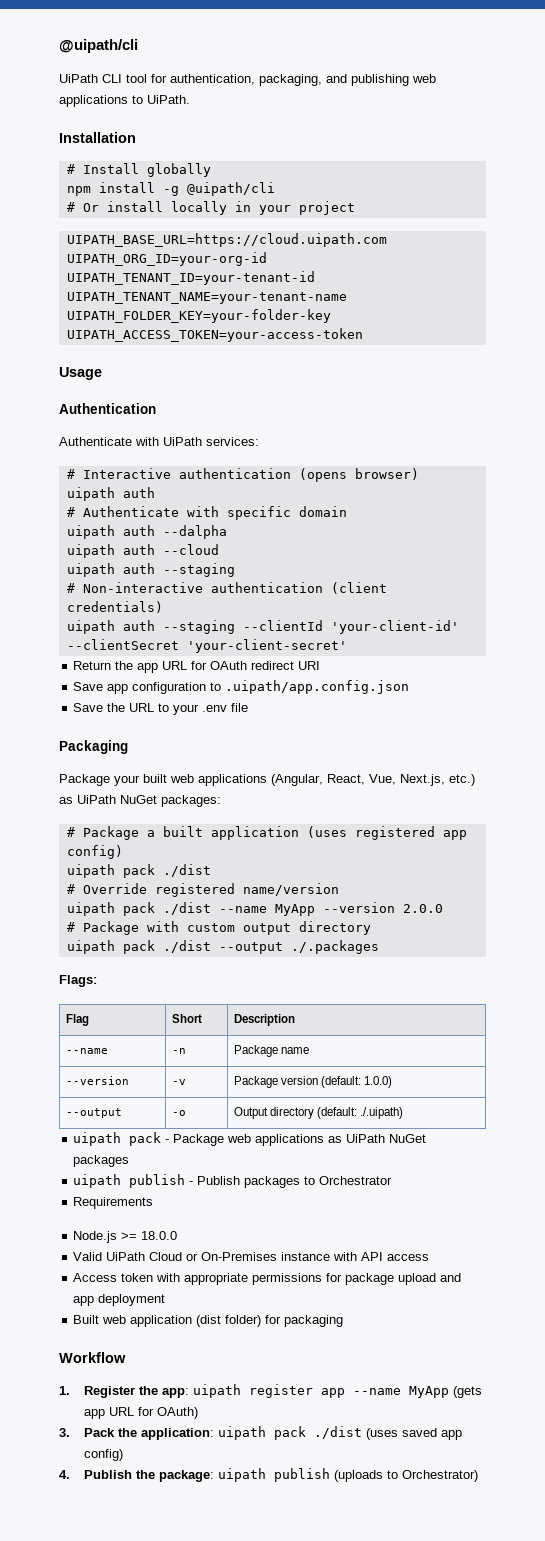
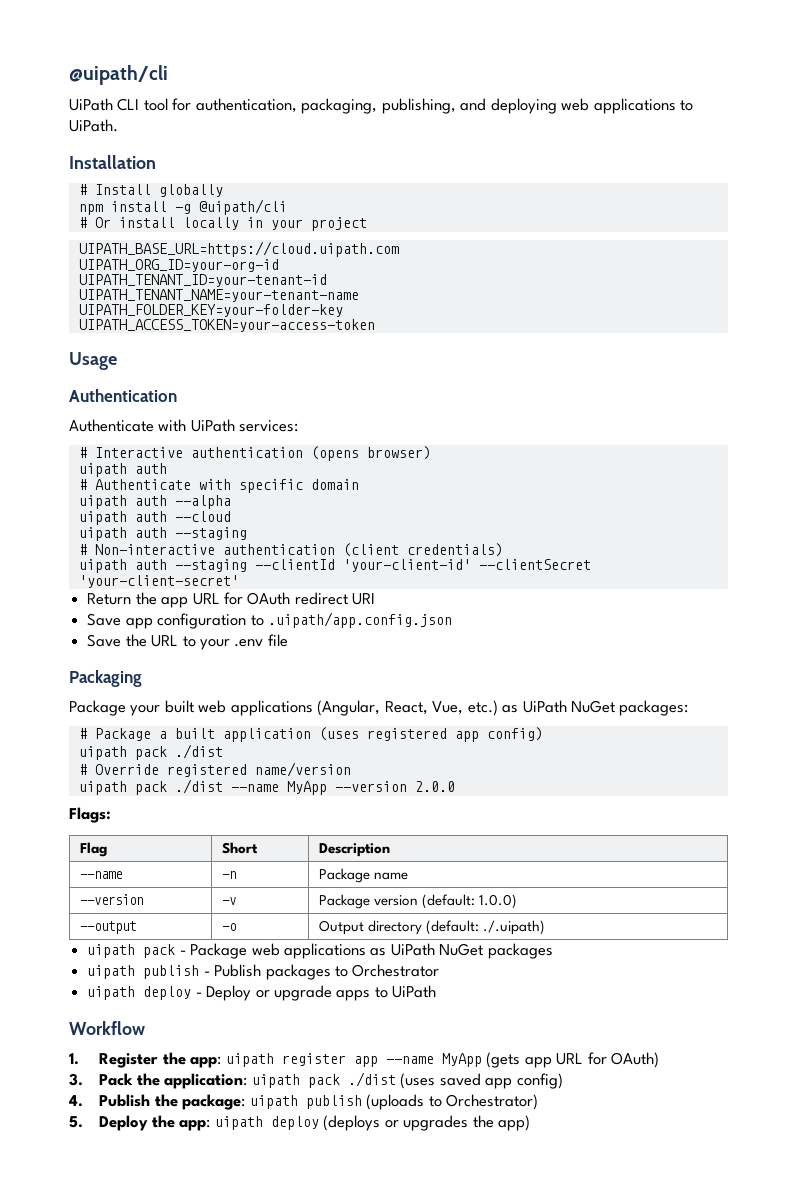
[326,74,409,86] and publishing -> [381,98,557,114] publishing, and deploying
[162,525,227,539] --dalpha -> [174,495,231,509] --alpha
[400,774,445,786] Next.js, -> (464, 708) none
[66,921,371,935] [66,940,379,954] // # Package with custom output directory // uipath pack ./dist --output ./.packages -> (455, 786) none
[73,1197,154,1209] [73,1231,178,1243] [73,1252,430,1261] [73,1273,462,1285] [73,1294,166,1306] [73,1315,344,1327] Requirements // Node.js >= 18.0.0 // Valid UiPath Cloud or On-Premises instance with API access // Access token with appropriate permissions for package upload and app deployment // Built web application (dist folder) for packaging -> [87,985,437,1001] uipath deploy - Deploy or upgrade apps to UiPath
(479, 1476) none -> [69,1115,531,1131] // 5. Deploy the app: uipath deploy (deploys or upgrades the app)

